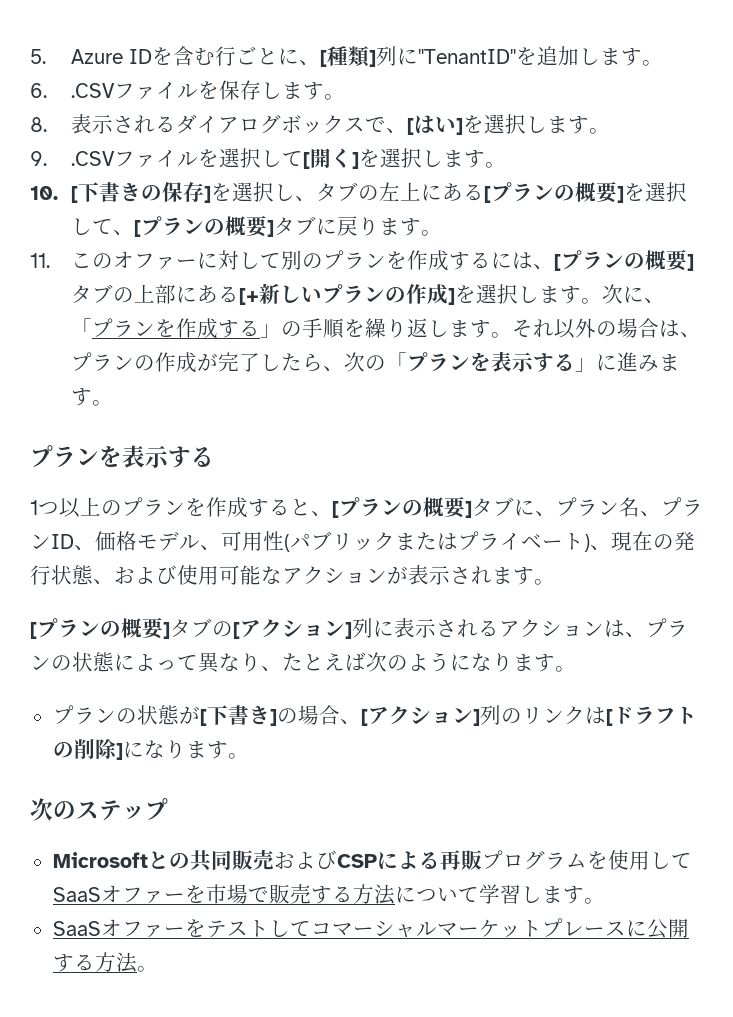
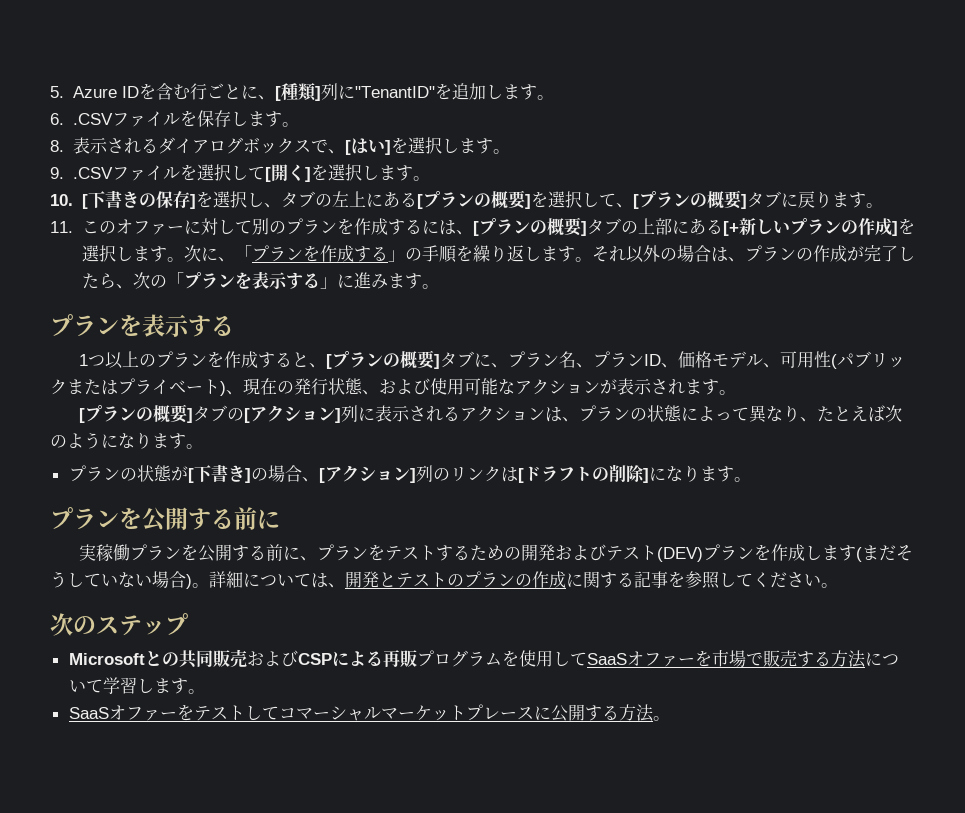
(249, 756) none -> [50,507,280,532] [78,544,913,562] [50,571,838,589] // プランを公開する前に // 実稼働プランを公開する前に、プランをテストするための開発およびテスト(DEV)プランを作成します(まだそうしていない場合)。詳細については、開発とテストのプランの作成に関する記事を参照してください。

